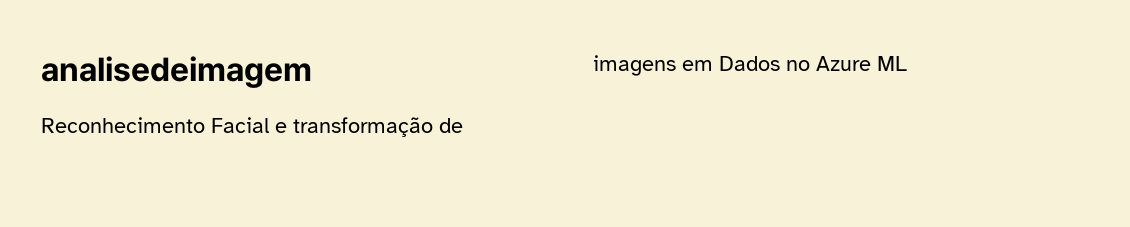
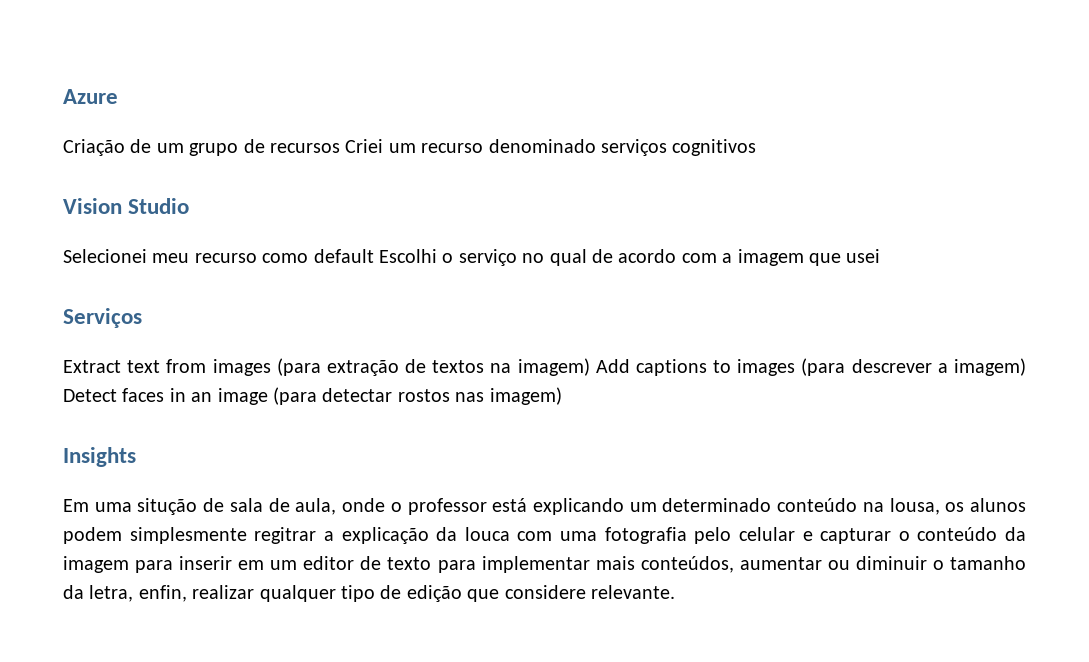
[41,56,312,88] [41,117,463,137] [593,55,907,76] analisedeimagem // Reconhecimento Facial e transformação de imagens em Dados no Azure ML -> [63,89,118,104] [63,139,757,156] [63,198,190,214] [63,249,881,266] [63,308,142,328] [63,358,1026,376] [63,387,562,405] [63,447,136,467] [63,498,1026,515] [63,527,1026,544] [63,556,1026,573] [63,585,675,602] Azure // Criação de um grupo de recursos Criei um recurso denominado serviços cognitivos // Vision Studio // Selecionei meu recurso como default Escolhi o serviço no qual de acordo com a imagem que usei // Serviços // Extract text from images (para extração de textos na imagem) Add captions to images (para descrever a imagem) Detect faces in an image (para detectar rostos nas imagem) // Insights // Em uma situção de sala de aula, onde o professor está explicando um determinado conteúdo na lousa, os alunos podem simplesmente regitrar a explicação da louca com uma fotografia pelo celular e capturar o conteúdo da imagem para inserir em um editor de texto para implementar mais conteúdos, aumentar ou diminuir o tamanho da letra, enfin, realizar qualquer tipo de edição que considere relevante.

